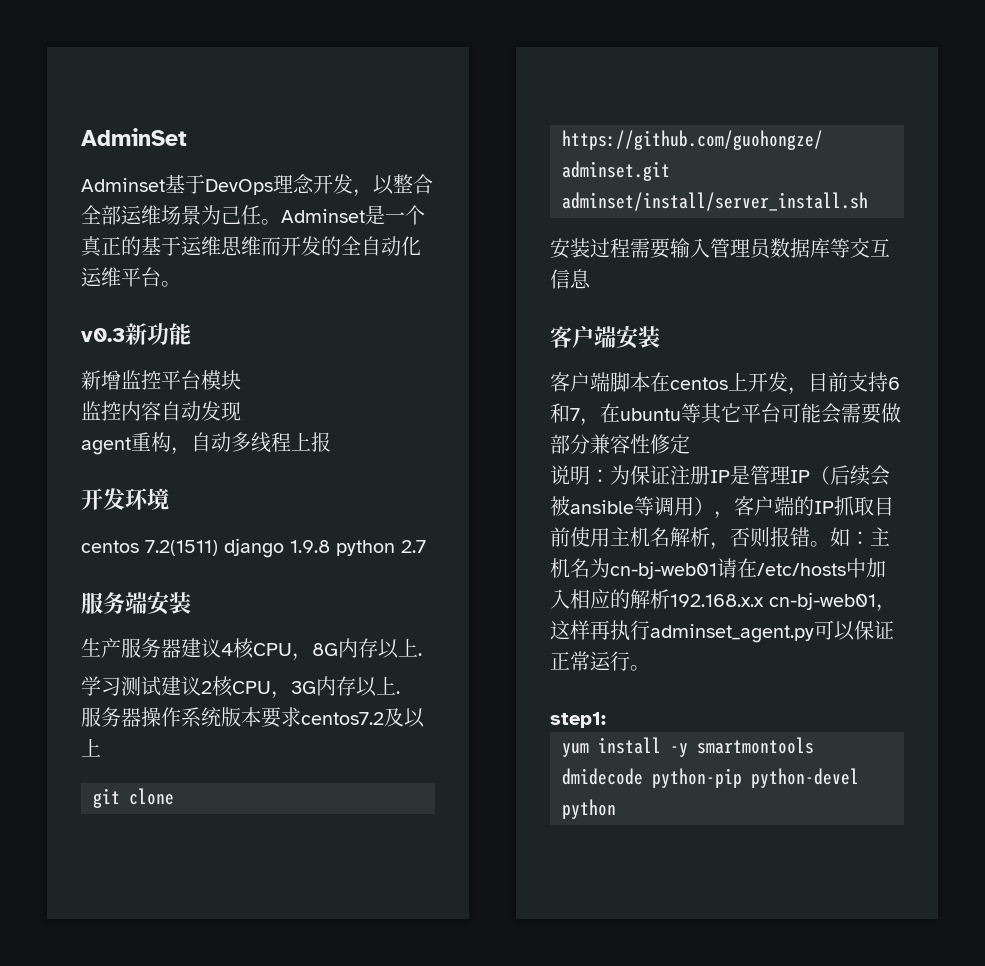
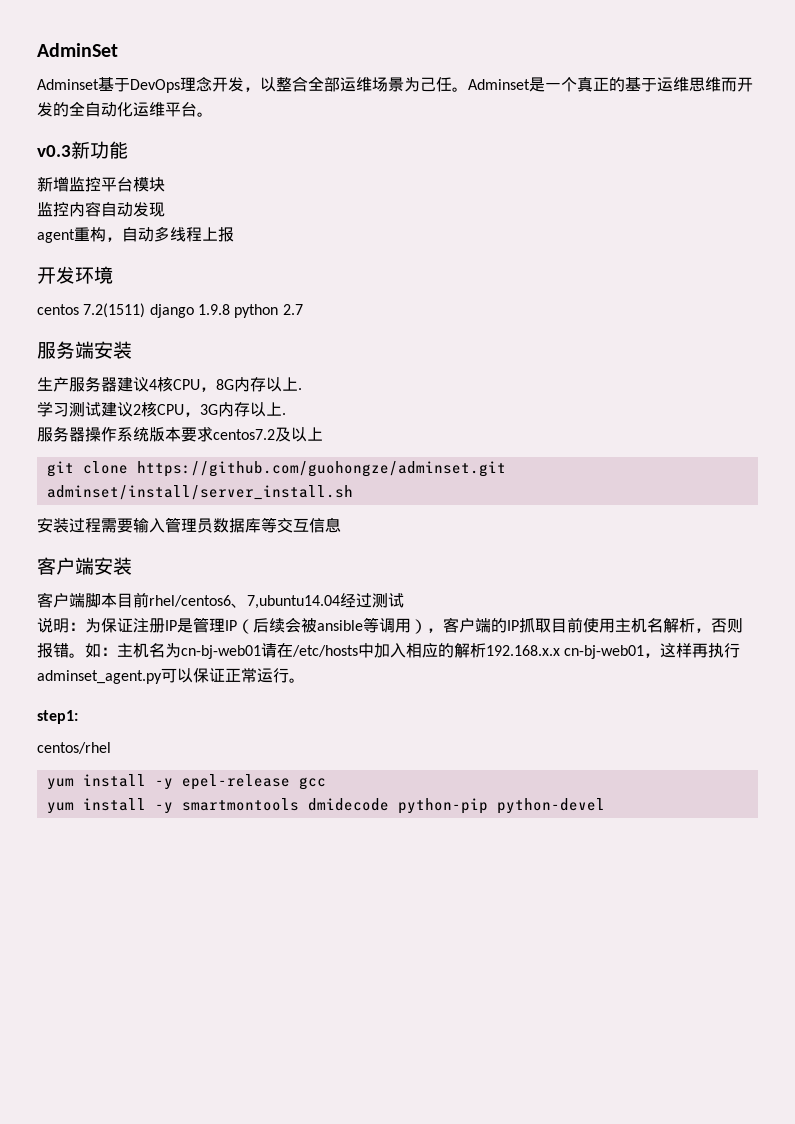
[650,372,900,395] [550,403,901,426] [550,434,690,454] 在centos上开发，目前支持6和7，在ubuntu等其它平台可能会需要做部分兼容性修定 -> [117,592,404,609] 目前rhel/centos6、7,ubuntu14.04经过测试
(606, 720) none -> [37,742,111,754] [46,774,326,790] // centos/rhel // yum install -y epel-release gcc
[562,799,616,819] python -> (605, 806) none

